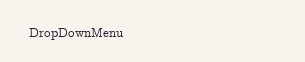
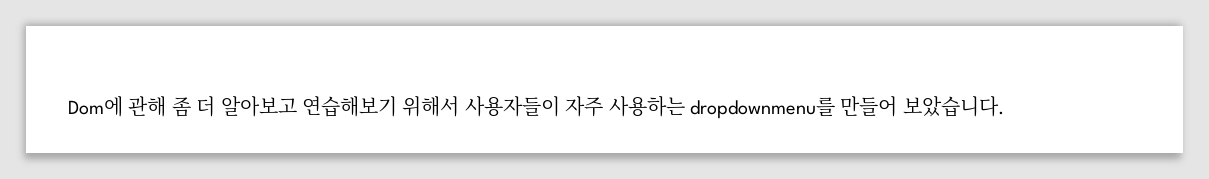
[29,27,124,40] DropDownMenu -> [68,96,1004,119] Dom에 관해 좀 더 알아보고 연습해보기 위해서 사용자들이 자주 사용하는 dropdownmenu를 만들어 보았습니다.

